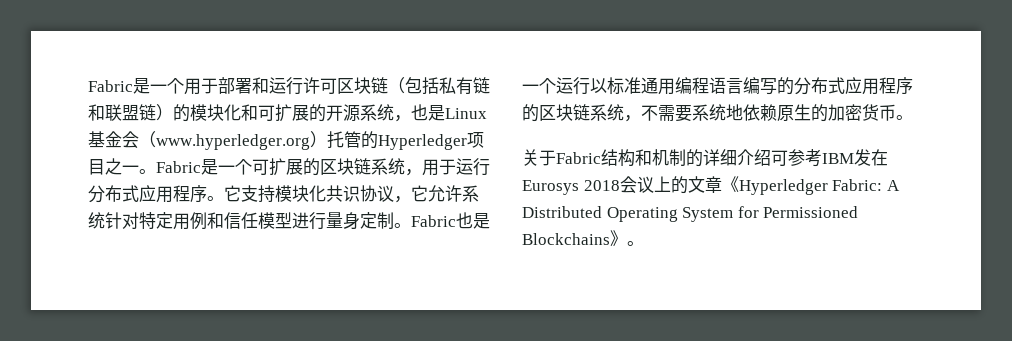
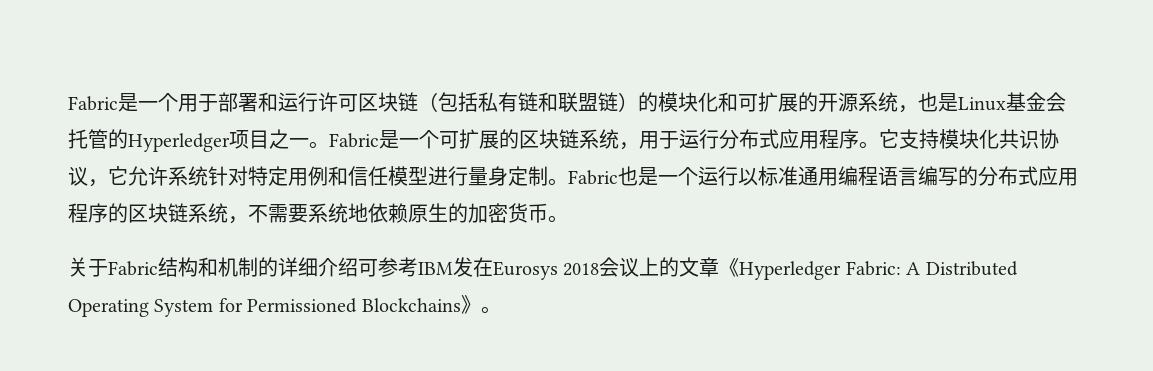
[139,131,327,150] （www.hyperledger.org） -> (1066, 102) none

